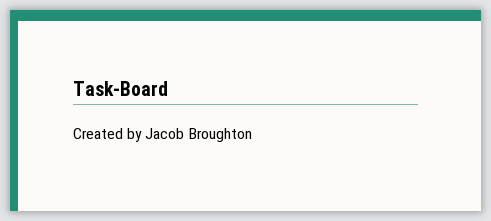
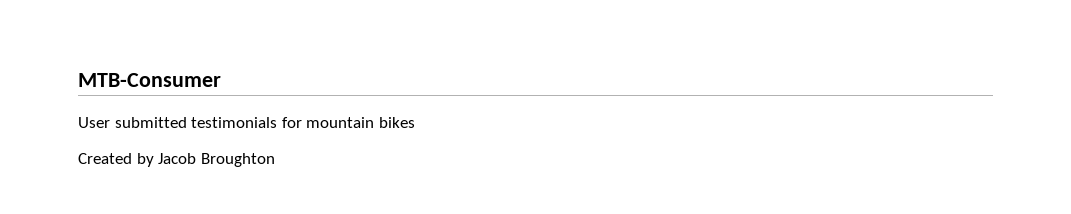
[73,81,168,96] Task-Board -> [78,73,221,87] [78,117,415,128] MTB-Consumer // User submitted testimonials for mountain bikes

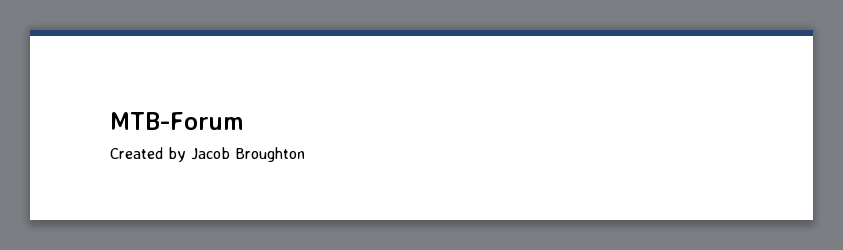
[78,73,221,87] [78,117,415,128] MTB-Consumer // User submitted testimonials for mountain bikes -> [110,112,244,130] MTB-Forum

